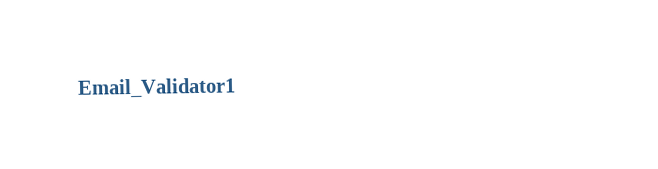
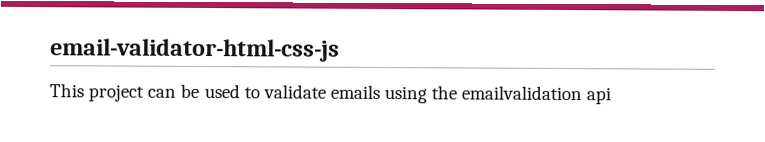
[77,77,236,99] Email_Validator1 -> [50,38,340,62] [49,83,612,105] email-validator-html-css-js // This project can be used to validate emails using the emailvalidation api

